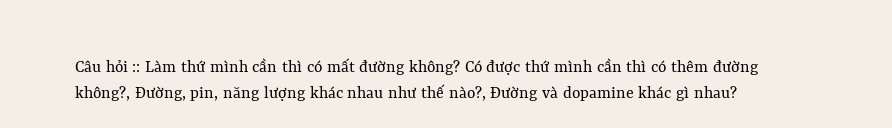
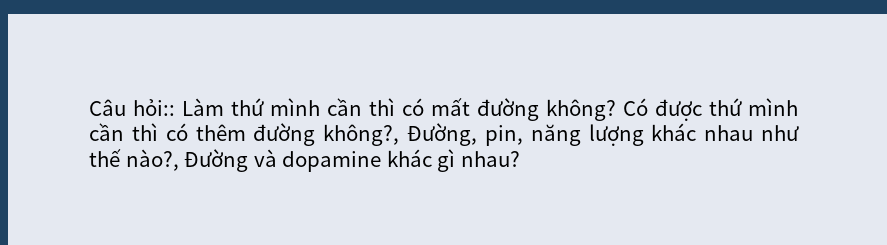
[105,60,141,72] hỏi :: -> [133,99,175,116] hỏi::

